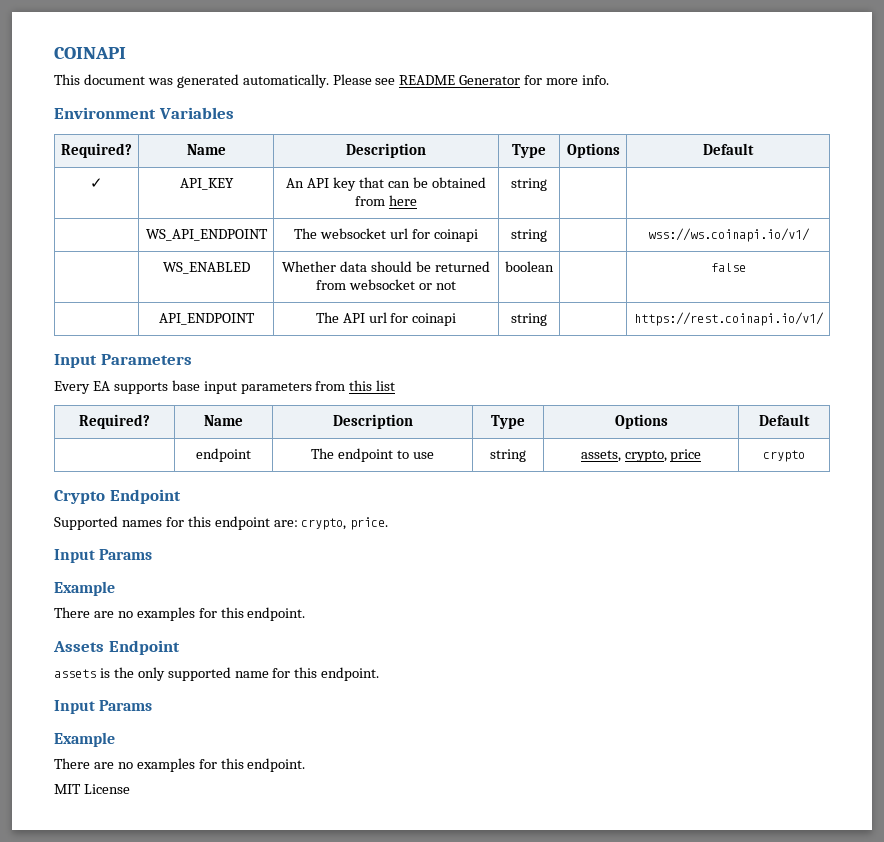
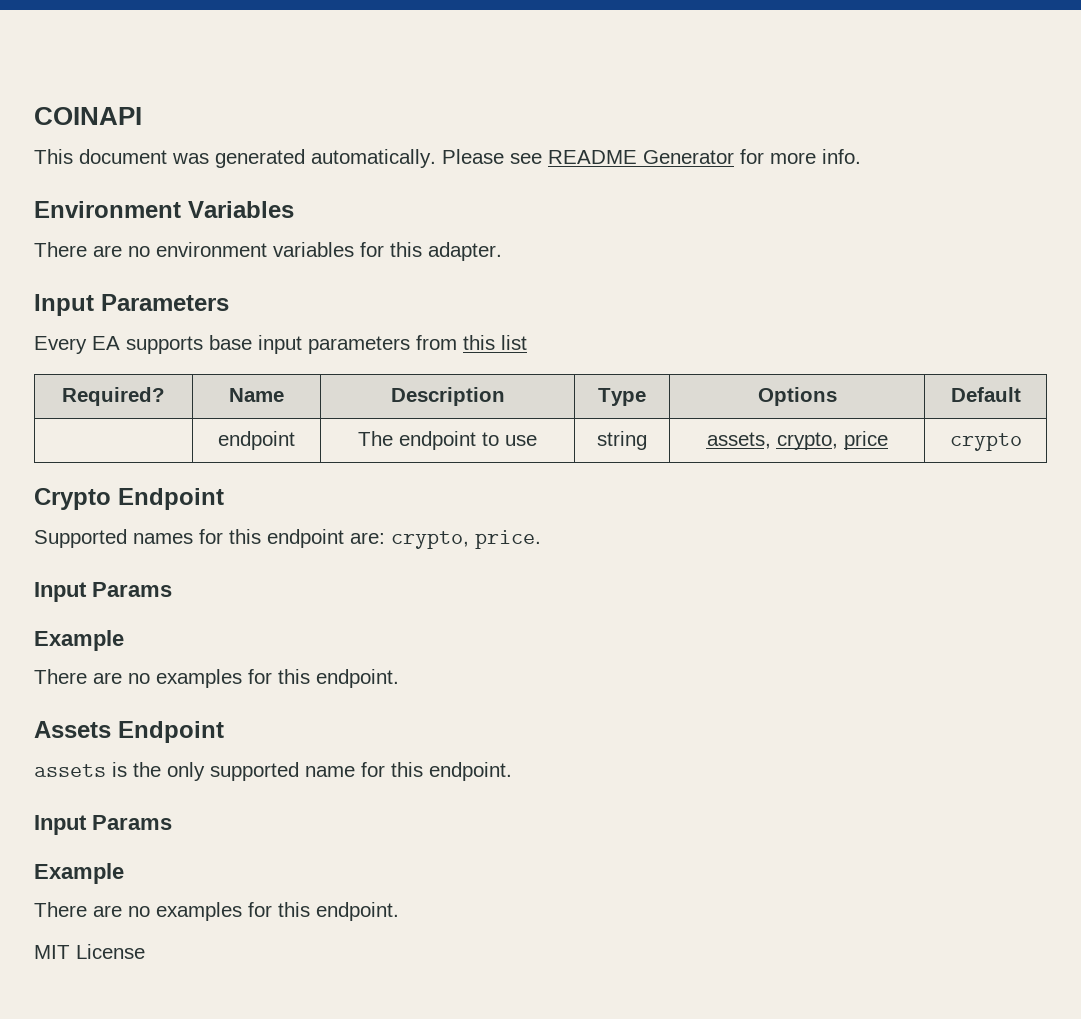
[61,143,132,158] [186,144,226,155] [346,143,426,158] [512,144,546,158] [566,143,620,158] [703,143,754,155] [90,178,103,188] [179,178,234,190] [286,177,486,191] [355,195,417,206] [511,178,547,191] [145,229,268,241] [294,228,478,242] [511,229,547,242] [647,228,810,242] [162,262,250,274] [282,261,490,272] [316,279,456,290] [505,261,554,272] [710,263,746,272] [158,313,255,325] [315,312,457,326] [511,313,547,326] [633,312,824,326] // Required? | Name | Description | Type | Options | Default // ✓ | API_KEY | An API key that can be obtained from here | string | | // | WS_API_ENDPOINT | The websocket url for coinapi | string | | wss://ws.coinapi.io/v1/ // | WS_ENABLED | Whether data should be returned from websocket or not | boolean | | false // | API_ENDPOINT | The API url for coinapi | string | | https://rest.coinapi.io/v1/ -> [34,242,502,261] // There are no environment variables for this adapter.

